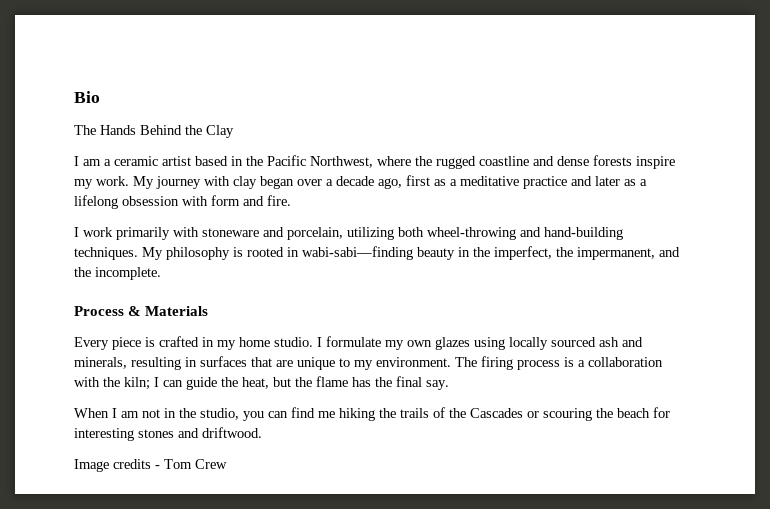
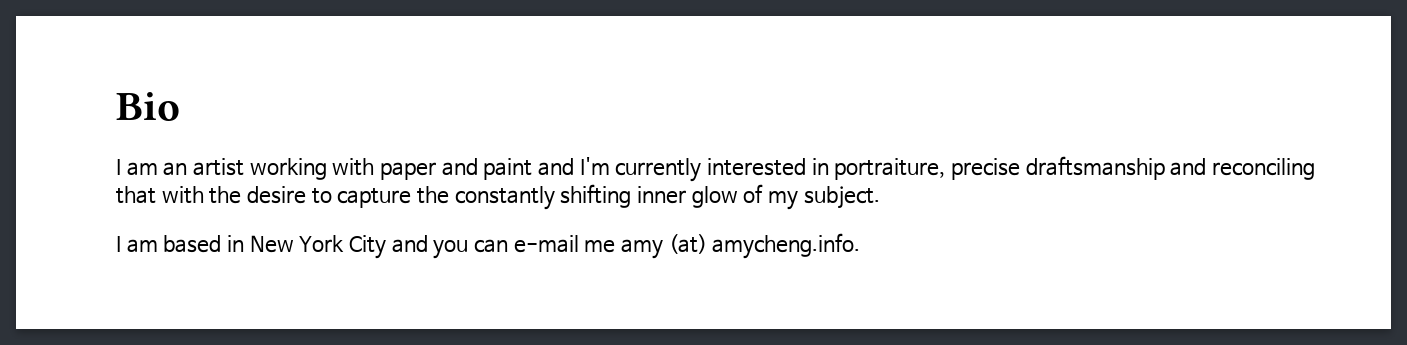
[74,125,234,138] [74,155,675,169] [74,175,647,189] [74,195,291,209] [74,227,623,240] [74,246,680,260] [74,267,161,280] [74,306,209,316] [74,336,643,350] [74,356,663,370] [74,376,449,390] [74,407,670,421] [74,427,262,441] [74,459,227,472] The Hands Behind the Clay // I am a ceramic artist based in the Pacific Northwest, where the rugged coastline and dense forests inspire my work. My journey with clay began over a decade ago, first as a meditative practice and later as a lifelong obsession with form and fire. // I work primarily with stoneware and porcelain, utilizing both wheel-throwing and hand-building techniques. My philosophy is rooted in wabi-sabi—finding beauty in the imperfect, the impermanent, and the incomplete. // Process & Materials // Every piece is crafted in my home studio. I formulate my own glazes using locally sourced ash and minerals, resulting in surfaces that are unique to my environment. The firing process is a collaboration with the kiln; I can guide the heat, but the flame has the final say. // When I am not in the studio, you can find me hiking the trails of the Cascades or scouring the beach for interesting stones and driftwood. // Image credits - Tom Crew -> [116,156,1315,182] [116,184,880,210] [116,233,861,259] I am an artist working with paper and paint and I'm currently interested in portraiture, precise draftsmanship and reconciling that with the desire to capture the constantly shifting inner glow of my subject. // I am based in New York City and you can e-mail me amy (at) amycheng.info.

